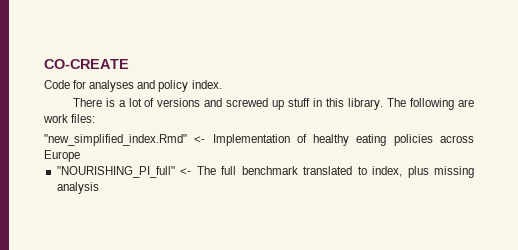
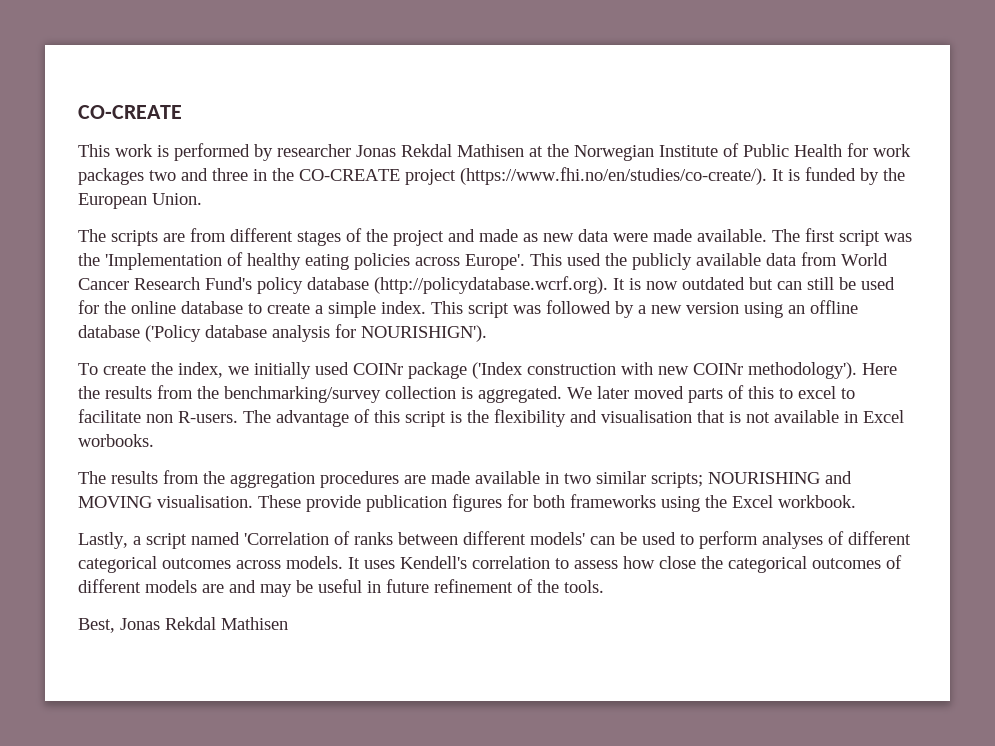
[44,80,222,92] [72,98,474,110] [43,114,96,123] [44,134,290,146] Code for analyses and policy index. // There is a lot of versions and screwed up stuff in this library. The following are work files: // "new_simplified_index.Rmd" <- Implementation -> [78,143,911,161] [78,167,905,185] [78,193,202,209] [78,228,912,246] [78,253,222,270] This work is performed by researcher Jonas Rekdal Mathisen at the Norwegian Institute of Public Health for work packages two and three in the CO-CREATE project (https://www.fhi.no/en/studies/co-create/). It is funded by the European Union. // The scripts are from different stages of the project and made as new data were made available. The first script was the 'Implementation
[44,150,80,162] [56,166,475,178] [56,182,99,194] Europe // "NOURISHING_PI_full" <- The full benchmark translated to index, plus missing analysis -> [465,252,888,270] [78,276,895,294] [78,300,858,318] [78,324,487,342] [78,362,897,379] [78,385,855,403] [78,409,904,427] [78,434,154,447] [78,470,852,488] [78,494,856,512] [78,531,911,549] [78,555,902,573] [78,579,604,597] [78,617,288,633] Europe'. This used the publicly available data from World Cancer Research Fund's policy database (http://policydatabase.wcrf.org). It is now outdated but can still be used for the online database to create a simple index. This script was followed by a new version using an offline database ('Policy database analysis for NOURISHIGN'). // To create the index, we initially used COINr package ('Index construction with new COINr methodology'). Here the results from the benchmarking/survey collection is aggregated. We later moved parts of this to excel to facilitate non R-users. The advantage of this script is the flexibility and visualisation that is not available in Excel worbooks. // The results from the aggregation procedures are made available in two similar scripts; NOURISHING and MOVING visualisation. These provide publication figures for both frameworks using the Excel workbook. // Lastly, a script named 'Correlation of ranks between different models' can be used to perform analyses of different categorical outcomes across models. It uses Kendell's correlation to assess how close the categorical outcomes of different models are and may be useful in future refinement of the tools. // Best, Jonas Rekdal Mathisen

